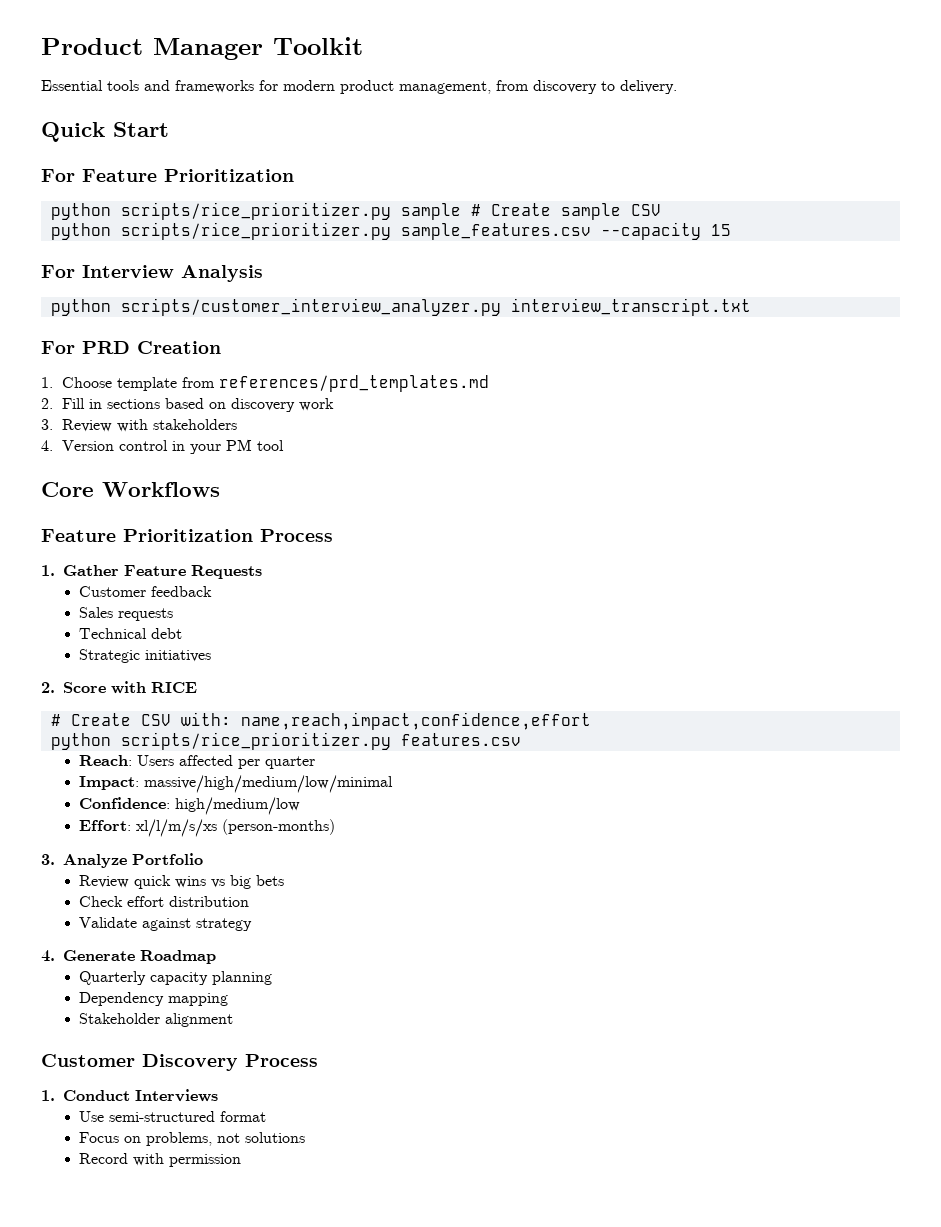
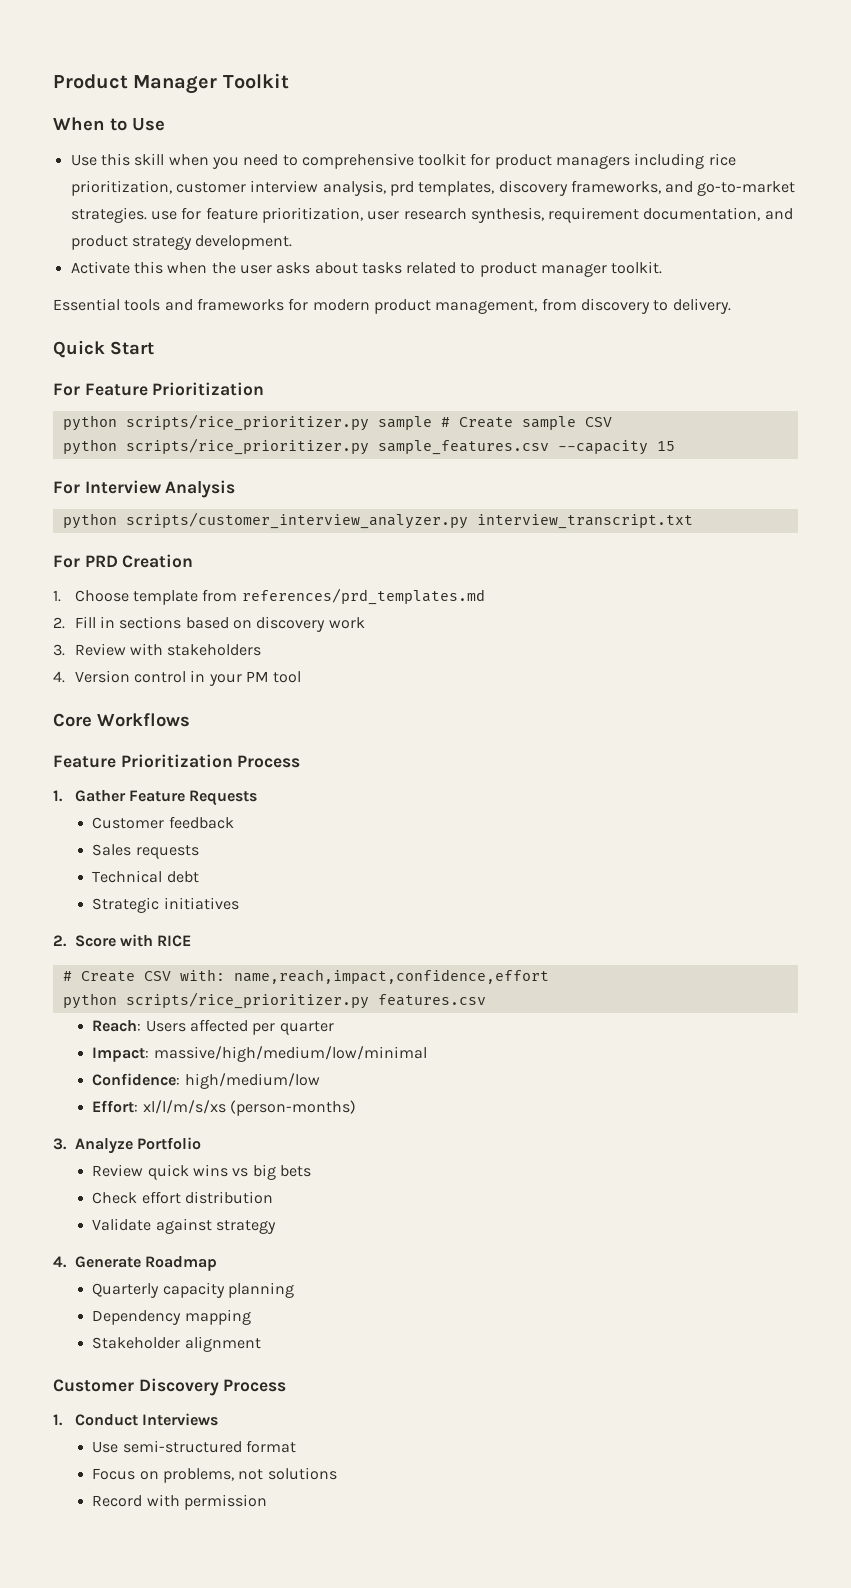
(363, 46) none -> [53,117,165,131] [70,153,736,169] [70,180,796,196] [70,207,793,223] [70,235,293,250] [70,261,663,277] // When to Use // Use this skill when you need to comprehensive toolkit for product managers including rice prioritization, customer interview analysis, prd templates, discovery frameworks, and go-to-market strategies. use for feature prioritization, user research synthesis, requirement documentation, and product strategy development. // Activate this when the user asks about tasks related to product manager toolkit.

